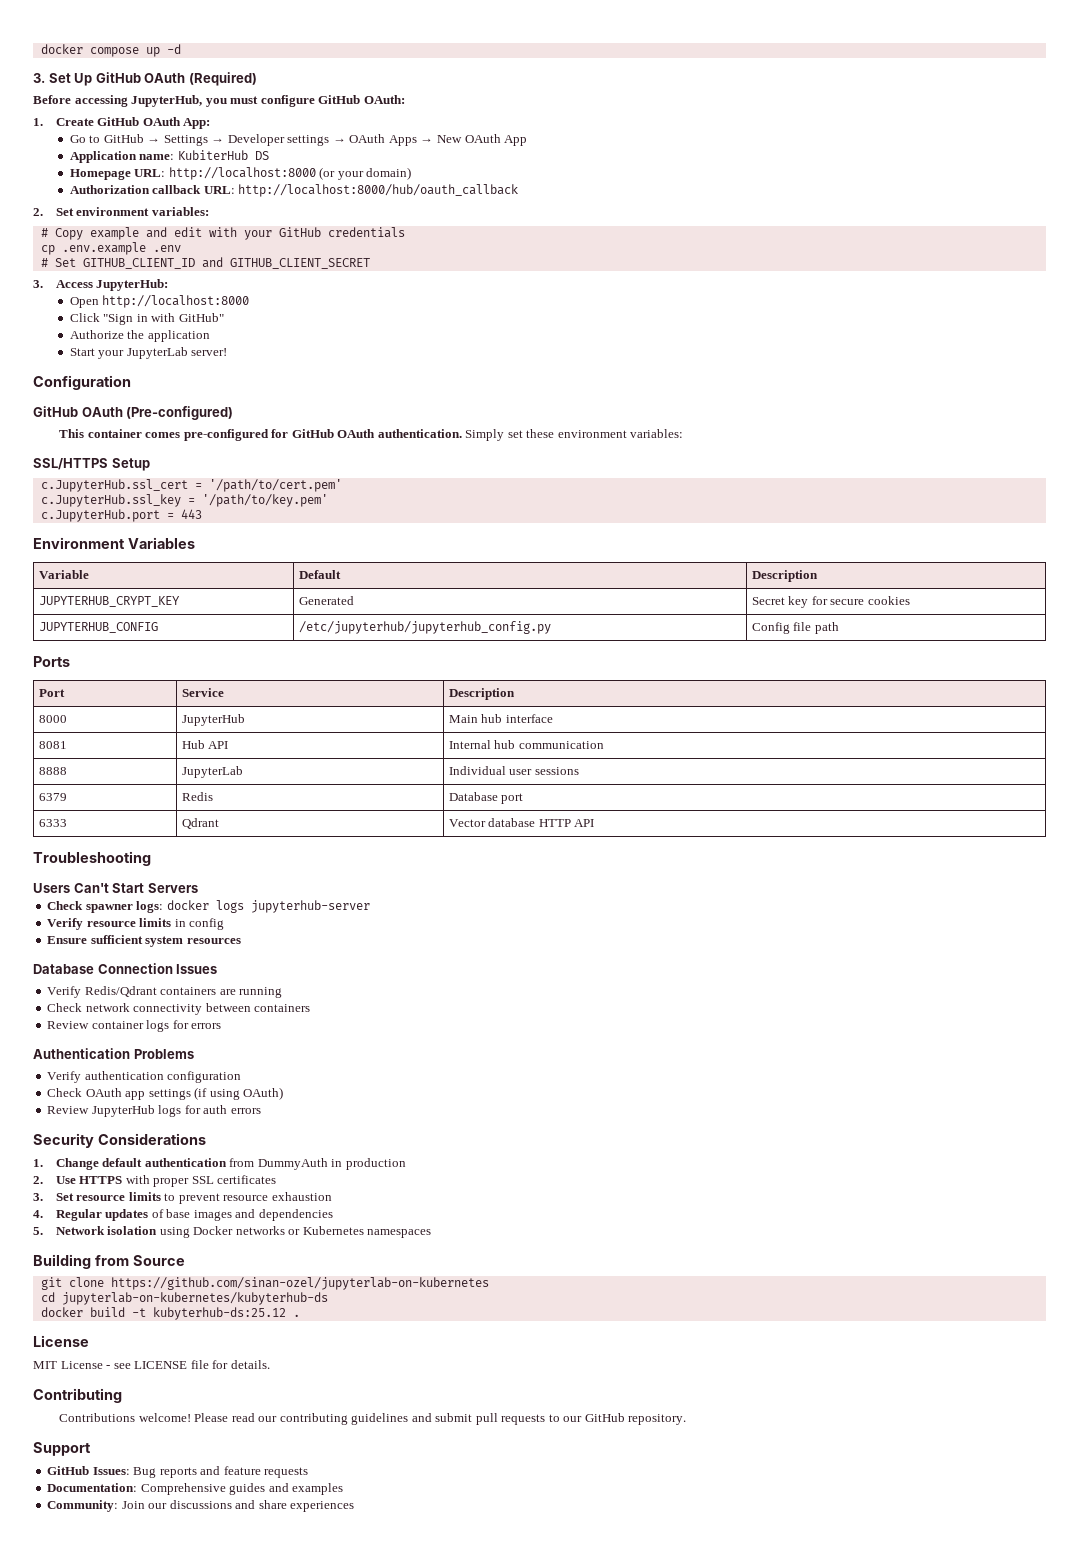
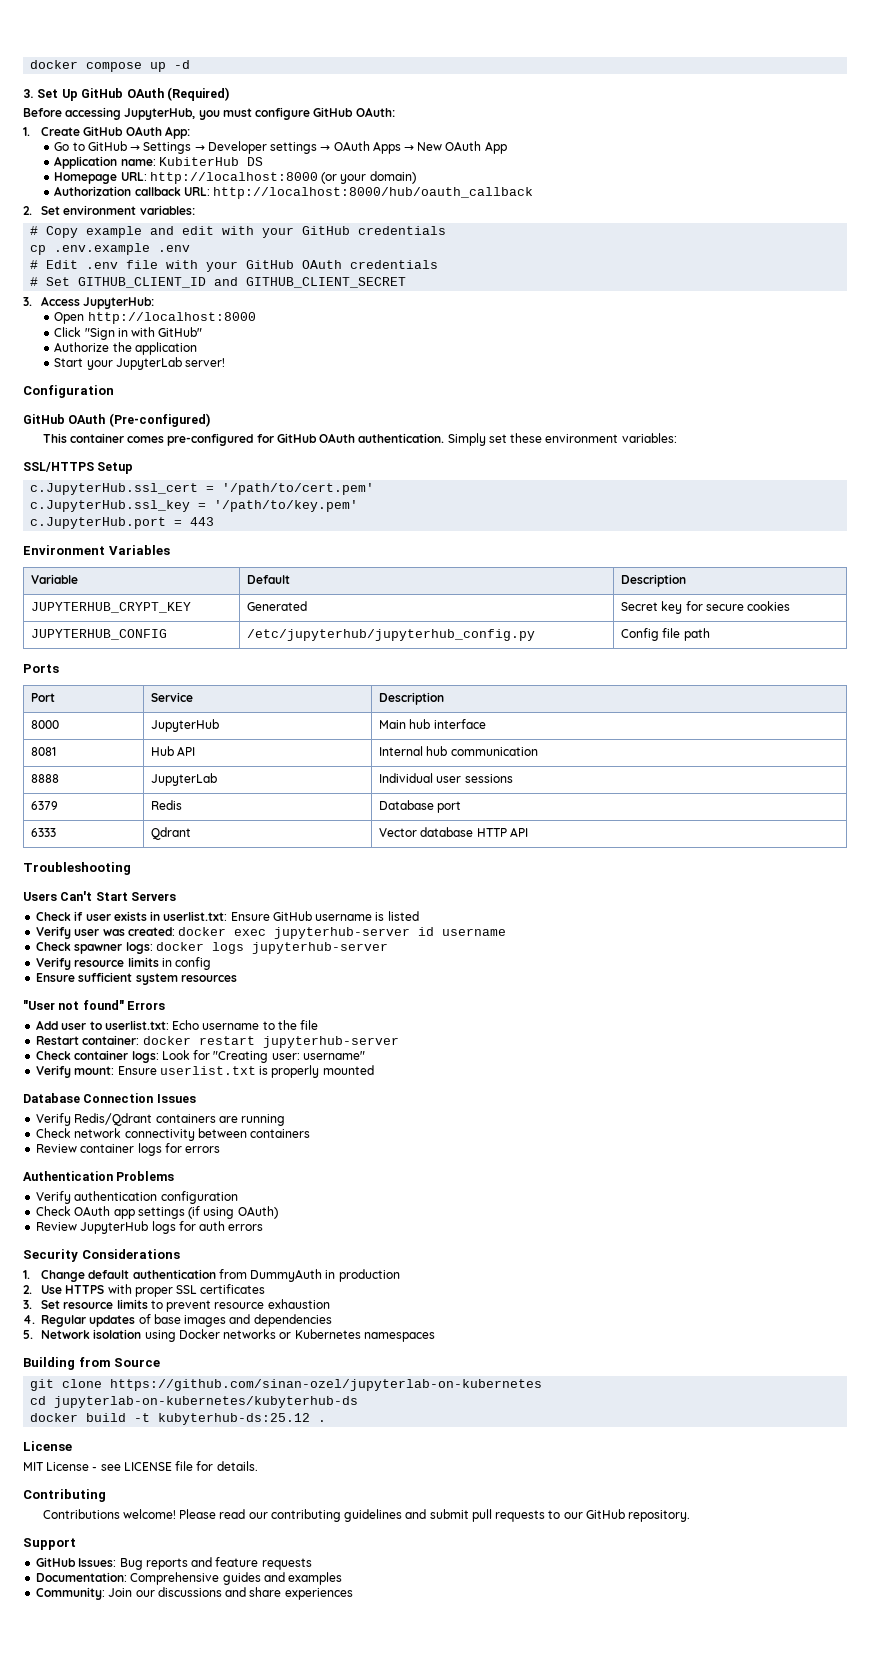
(181, 248) none -> [30,260,439,272] // # Edit .env file with your GitHub OAuth credentials
(198, 888) none -> [36,911,419,921] [36,926,507,939] // Check if user exists in userlist.txt: Ensure GitHub username is listed // Verify user was created: docker exec jupyterhub-server id username
(241, 941) none -> [23,1000,166,1010] [36,1020,319,1030] [36,1035,399,1048] [36,1050,365,1063] [36,1065,374,1078] // "User not found" Errors // Add user to userlist.txt: Echo username to the file // Restart container: docker restart jupyterhub-server // Check container logs: Look for "Creating user: username" // Verify mount: Ensure userlist.txt is properly mounted

